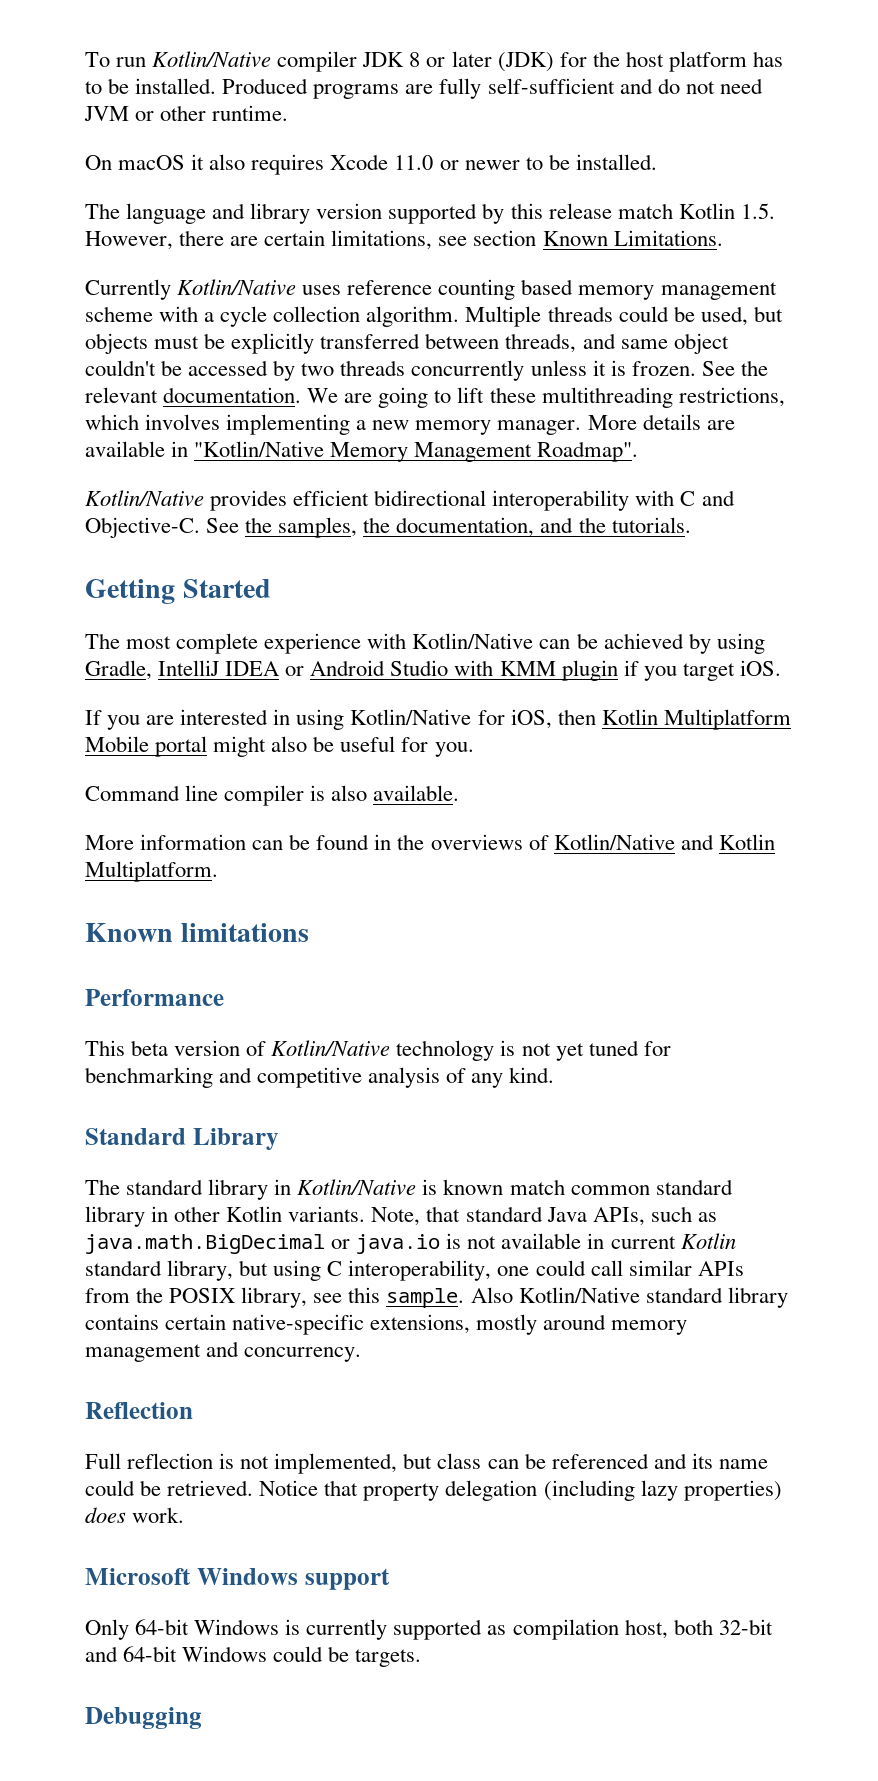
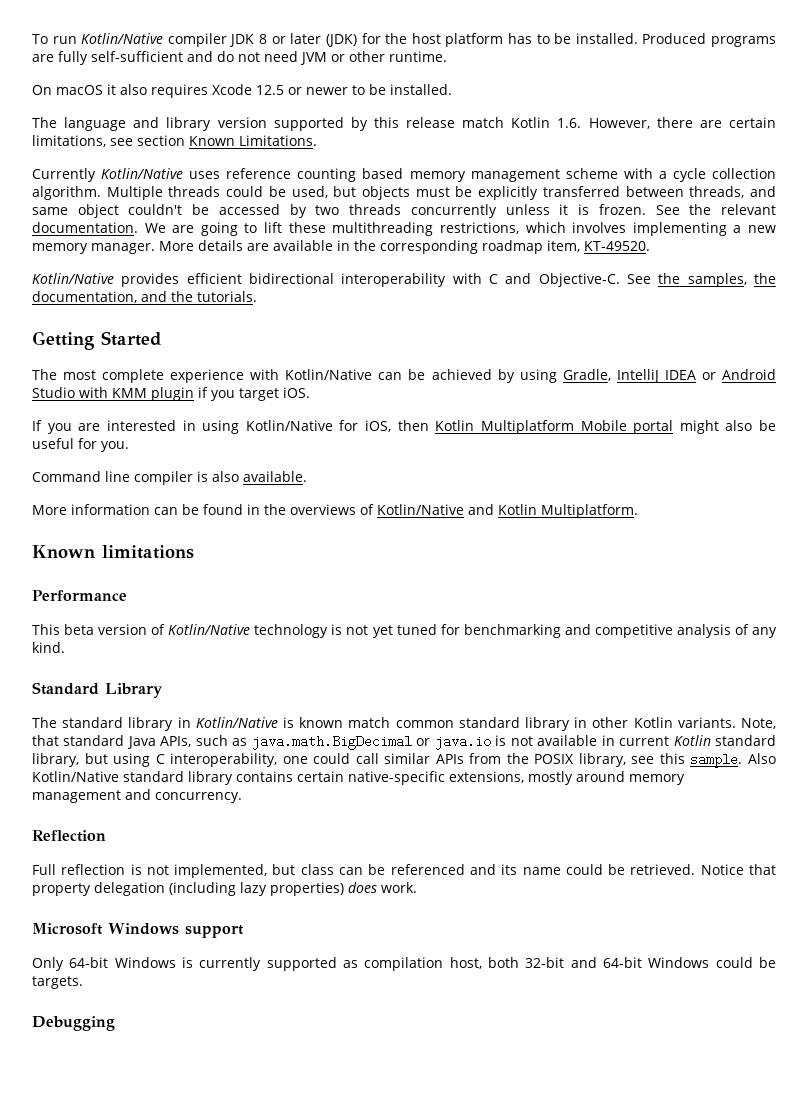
[394,155,434,170] 11.0 -> [256,85,284,95] 12.5
[740,203,775,219] 1.5. -> [557,118,582,128] 1.6.
[194,441,639,462] "Kotlin/Native Memory Management Roadmap". -> [354,240,650,254] the corresponding roadmap item, KT-49520.

